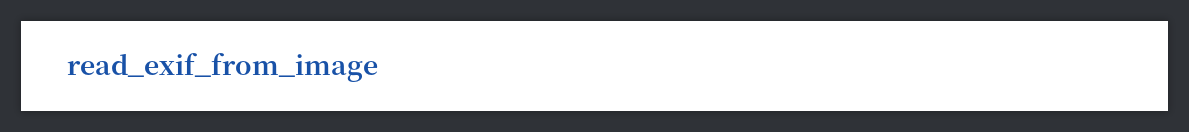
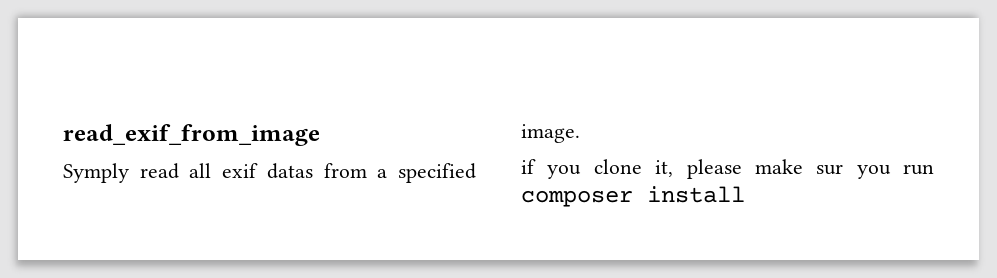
(378, 67) none -> [63,163,477,183] [521,124,580,143] [521,159,934,179] [521,186,745,207] // Symply read all exif datas from a specified image. // if you clone it, please make sur you run composer install

